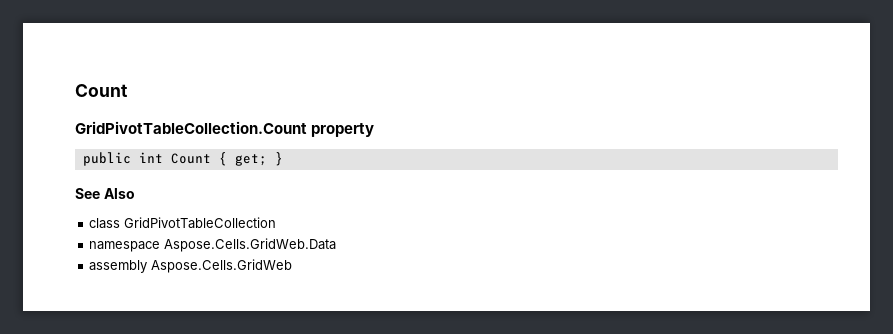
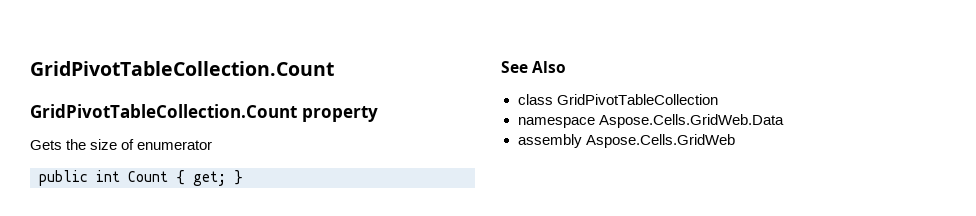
[75,84,128,97] Count -> [30,61,334,76] GridPivotTableCollection.Count
(375, 130) none -> [30,139,213,150] // Gets the size of enumerator

